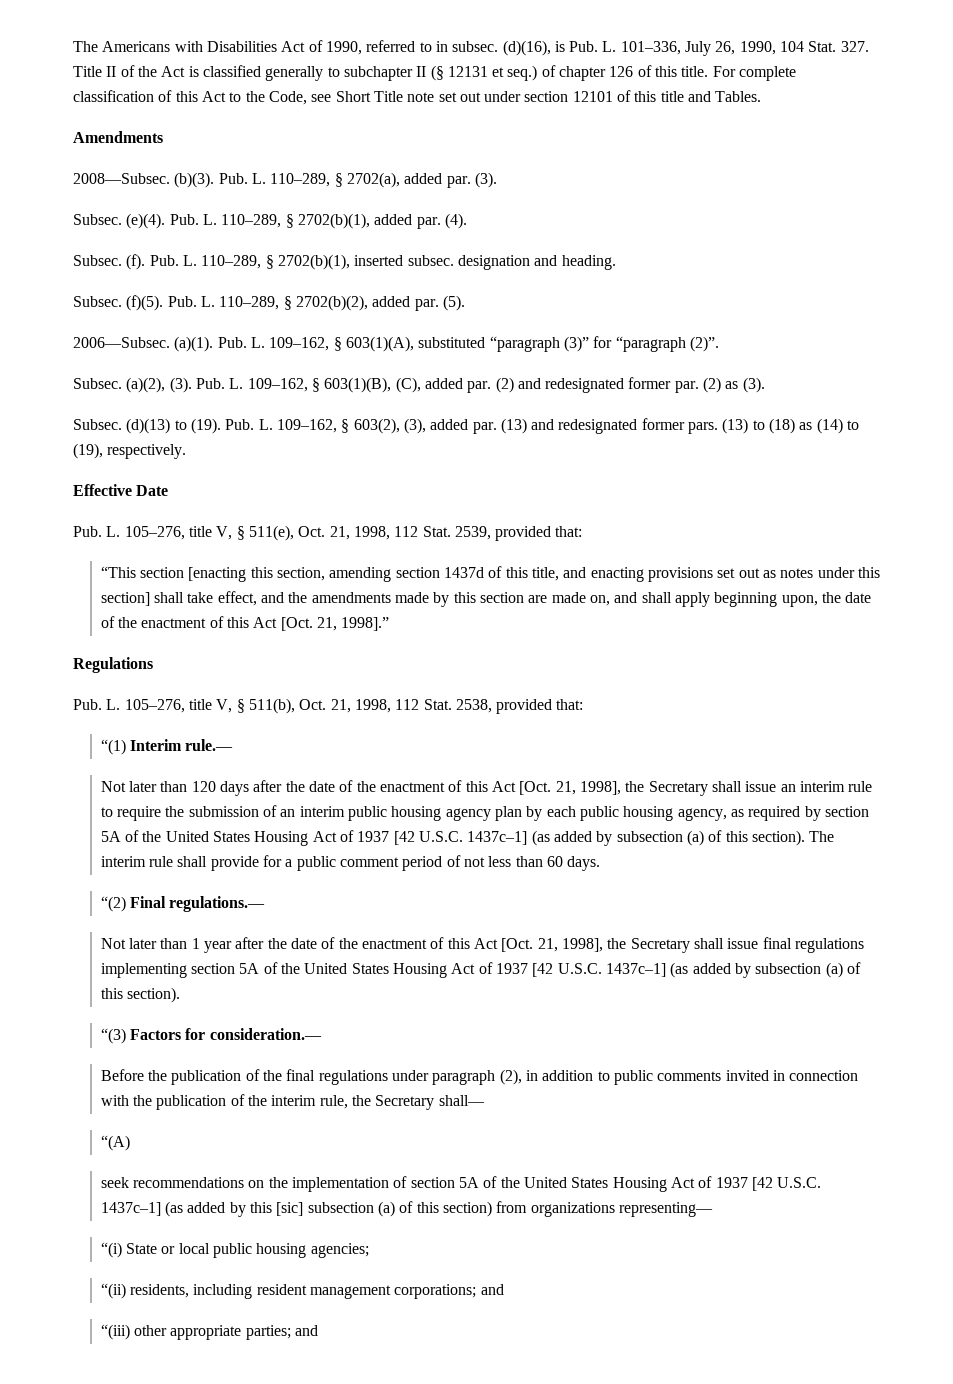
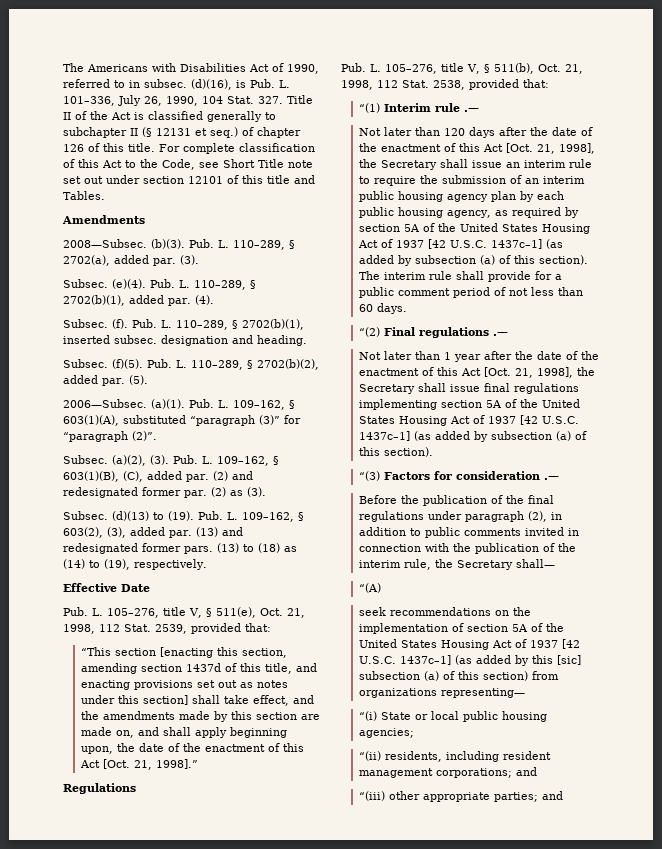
[185,739,234,751] rule.— -> [434,103,479,112] rule .—
[169,896,266,912] regulations.— -> [418,327,508,338] regulations .—
[209,1028,322,1040] consideration.— -> [455,471,559,480] consideration .—

